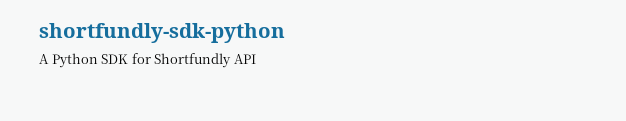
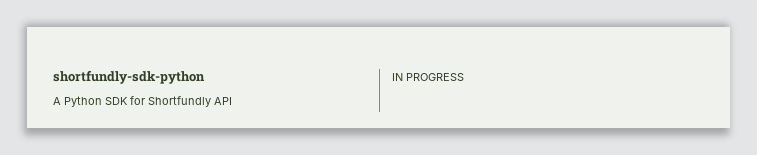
(256, 59) none -> [392,73,464,81] // IN PROGRESS

